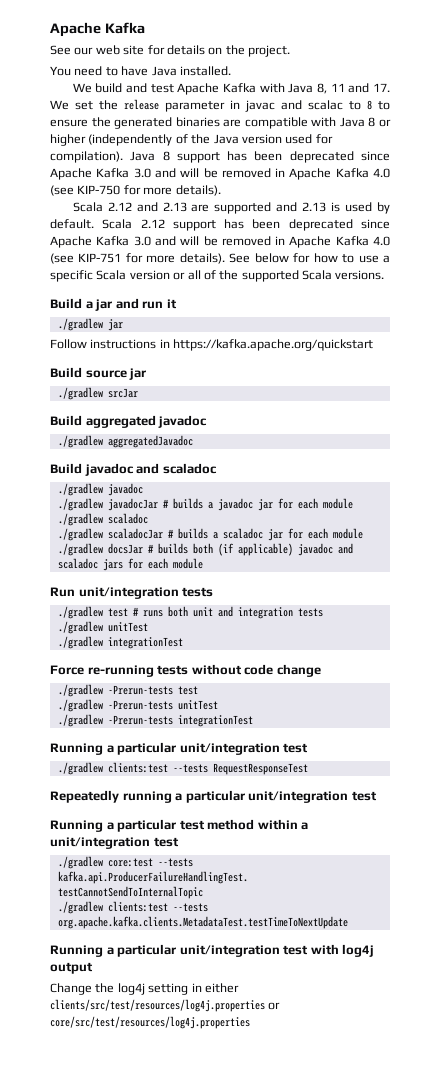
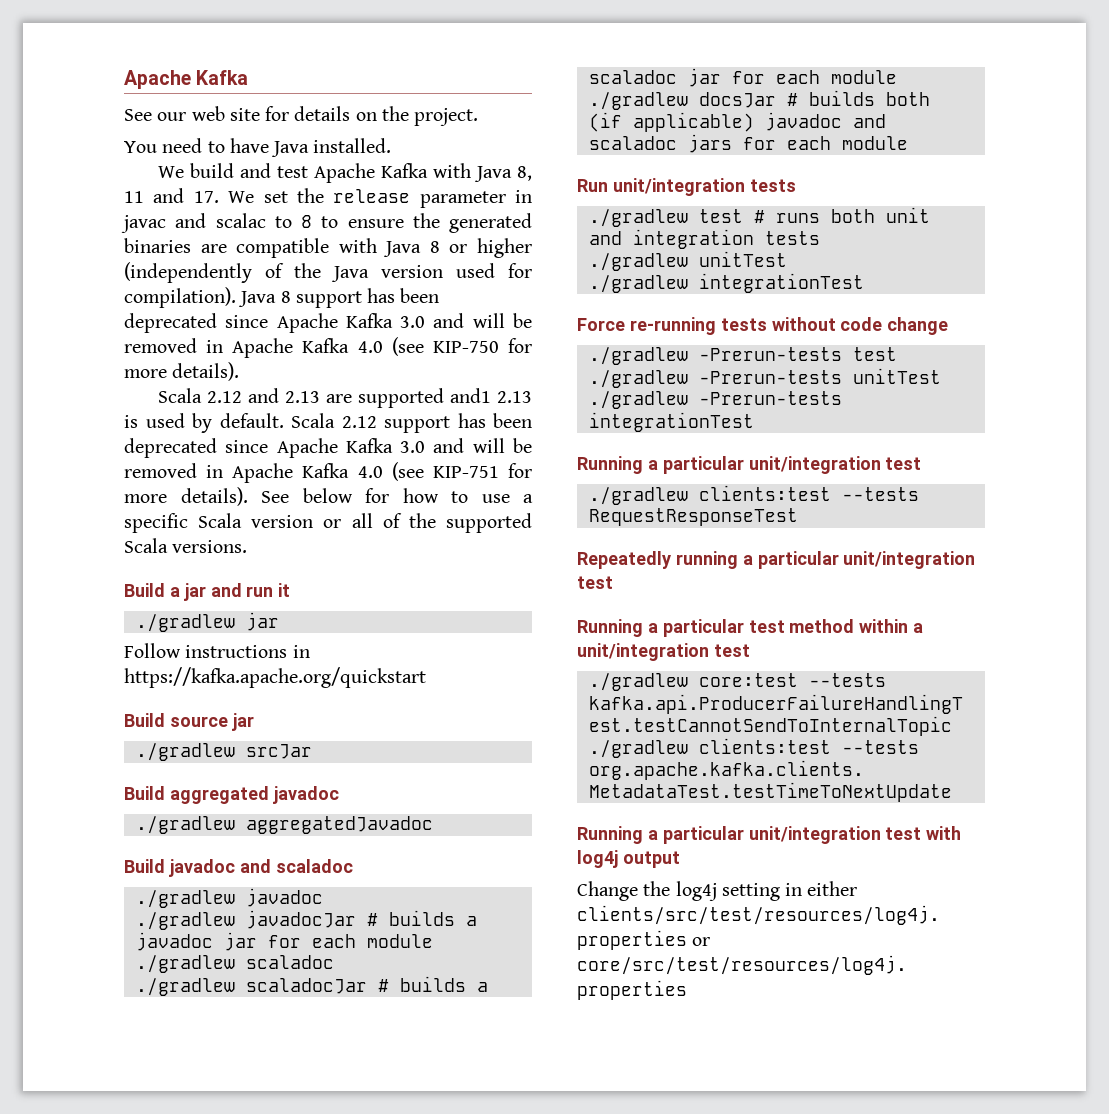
[276,202,298,212] and -> [449,388,491,403] and1

